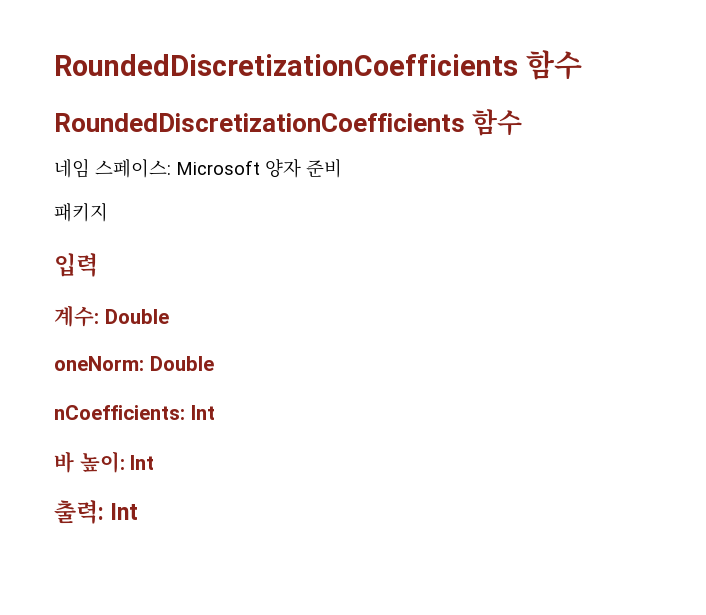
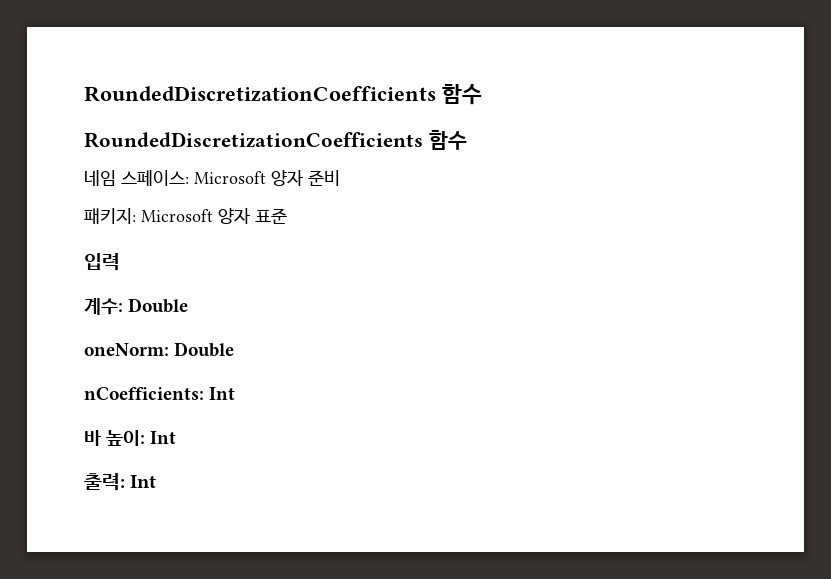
[54,202,108,222] 패키지 -> [84,207,287,224] 패키지: Microsoft 양자 표준

